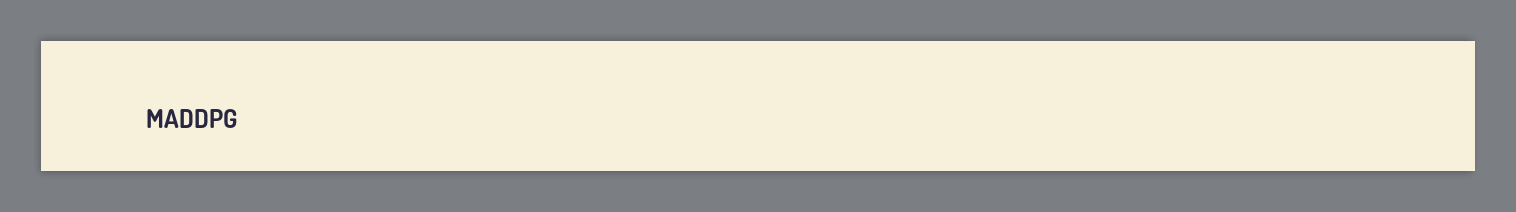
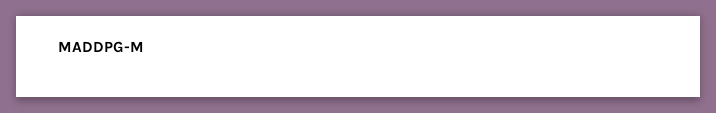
[146,109,237,128] MADDPG -> [58,41,144,53] MADDPG-M

